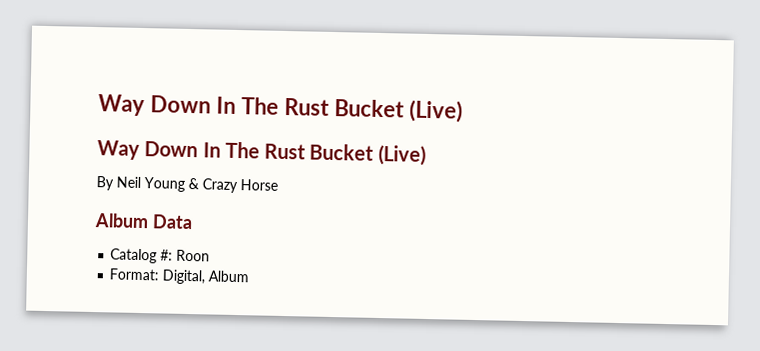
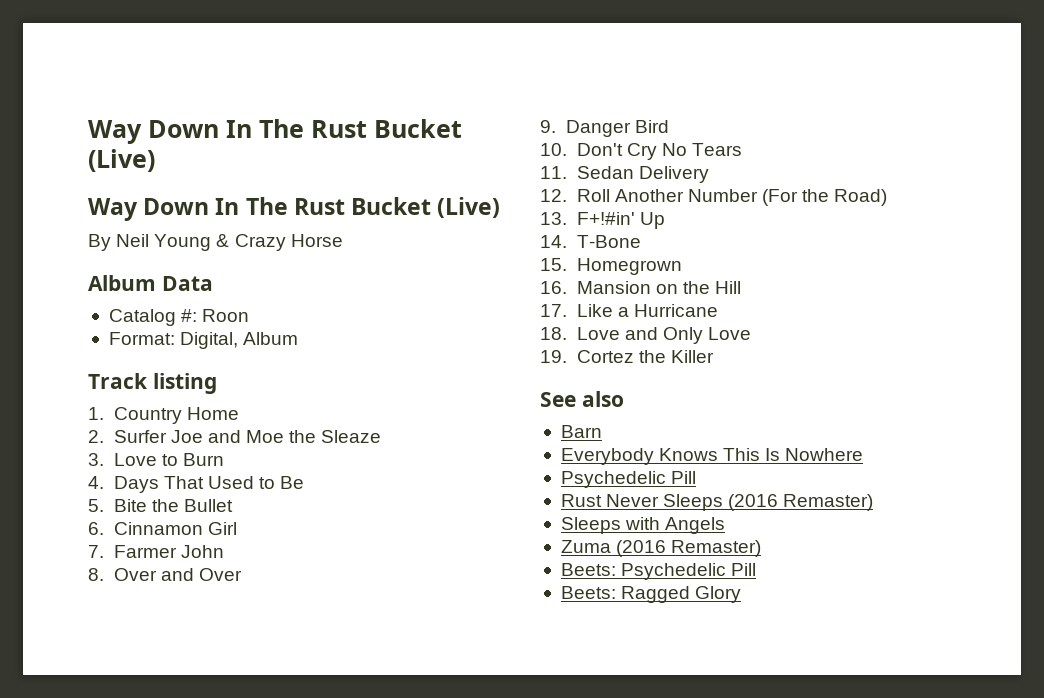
(250, 276) none -> [88,373,217,394] [88,407,239,424] [88,430,382,443] [88,453,224,466] [88,476,305,493] [88,499,233,512] [88,522,237,535] [88,545,224,558] [88,568,242,581] [540,120,669,137] [540,143,742,160] [540,166,709,183] [540,189,888,206] [540,212,665,229] [540,235,641,248] [540,258,682,275] [540,281,741,294] [540,304,718,317] [540,327,751,344] [540,350,714,363] [540,391,624,407] [560,425,602,438] [560,448,864,465] [560,471,697,488] [560,494,874,511] [560,517,726,534] [560,540,762,557] [560,563,757,580] [560,586,742,603] // Track listing // 1. Country Home // 2. Surfer Joe and Moe the Sleaze // 3. Love to Burn // 4. Days That Used to Be // 5. Bite the Bullet // 6. Cinnamon Girl // 7. Farmer John // 8. Over and Over // 9. Danger Bird // 10. Don't Cry No Tears // 11. Sedan Delivery // 12. Roll Another Number (For the Road) // 13. F+!#in' Up // 14. T-Bone // 15. Homegrown // 16. Mansion on the Hill // 17. Like a Hurricane // 18. Love and Only Love // 19. Cortez the Killer // See also // Barn // Everybody Knows This Is Nowhere // Psychedelic Pill // Rust Never Sleeps (2016 Remaster) // Sleeps with Angels // Zuma (2016 Remaster) // Beets: Psychedelic Pill // Beets: Ragged Glory

